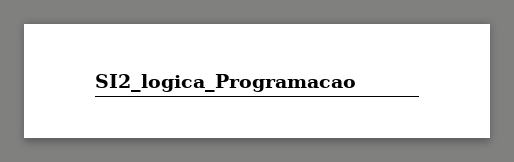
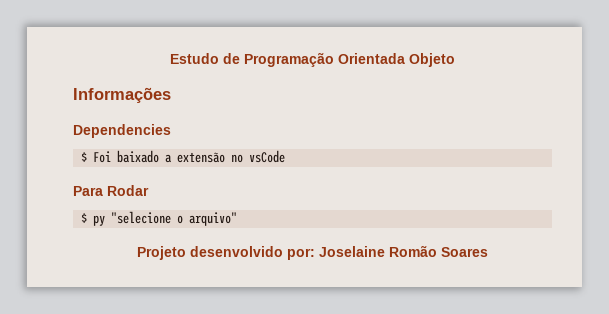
[95,74,356,92] SI2_logica_Programacao -> [170,52,455,67] [73,87,171,103] [73,124,171,138] [81,150,286,163] [73,185,149,196] [81,211,238,226] [137,245,488,260] Estudo de Programação Orientada Objeto // Informações // Dependencies // $ Foi baixado a extensão no vsCode // Para Rodar // $ py "selecione o arquivo" // Projeto desenvolvido por: Joselaine Romão Soares

